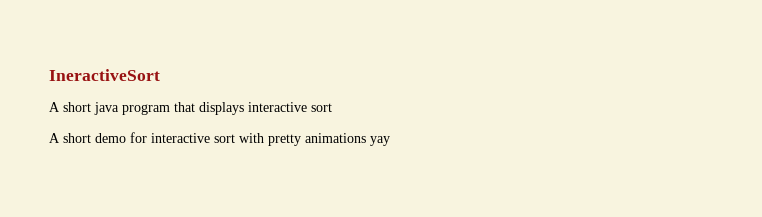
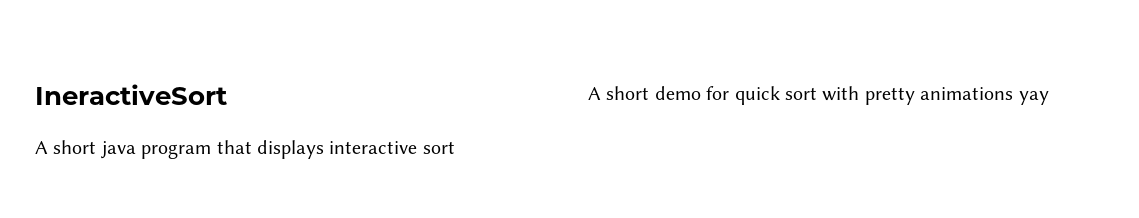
[151,133,210,143] interactive -> [734,86,780,105] quick

